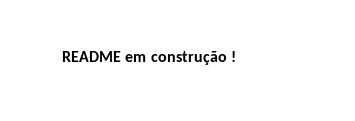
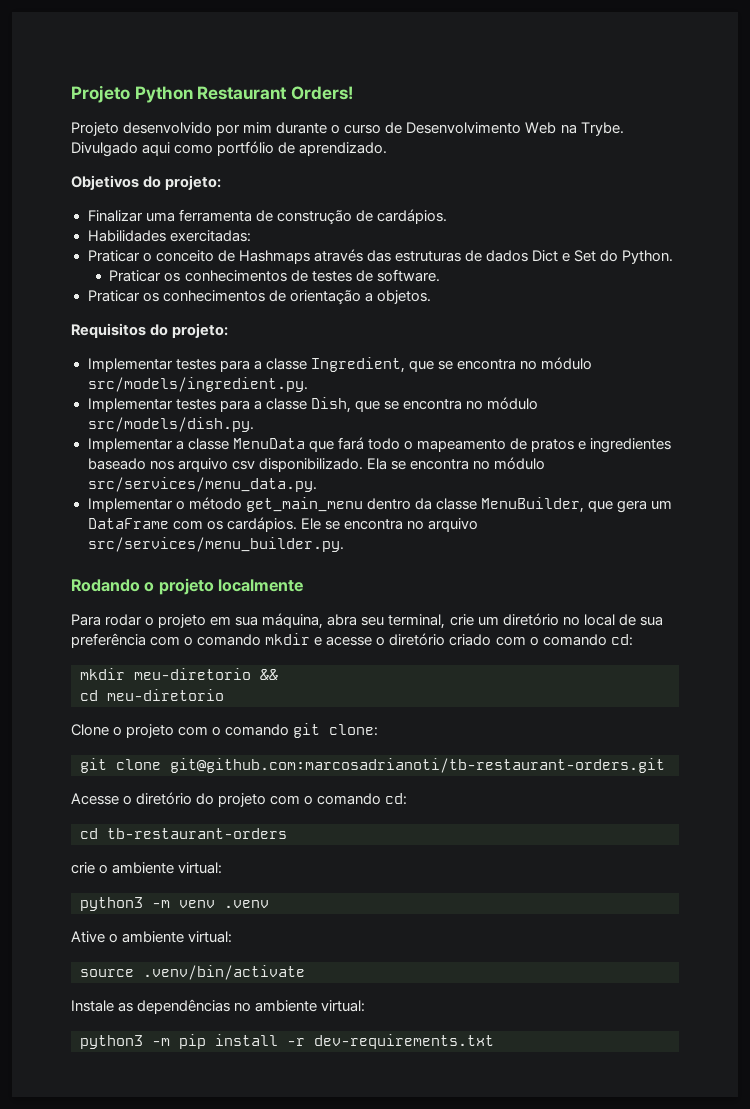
[62,51,236,65] README em construção ! -> [71,85,354,103] [71,122,624,136] [71,141,388,157] [71,175,222,190] [87,209,447,225] [87,230,251,242] [87,249,674,264] [109,269,440,282] [87,290,431,305] [71,323,229,338] [87,357,593,373] [87,377,308,392] [87,397,539,413] [87,417,254,432] [87,437,672,453] [87,457,545,472] [87,477,317,492] [87,497,672,513] [87,517,478,532] [87,537,344,552] [71,578,304,595] [71,613,663,629] [71,633,633,648] [80,668,278,680] [80,689,224,701] [71,723,379,738] [80,758,665,773] [71,792,408,807] [80,828,287,839] [71,862,223,874] [80,897,269,911] [71,931,233,943] [80,965,305,980] [71,999,366,1014] [80,1034,494,1049] Projeto Python Restaurant Orders! // Projeto desenvolvido por mim durante o curso de Desenvolvimento Web na Trybe. Divulgado aqui como portfólio de aprendizado. // Objetivos do projeto: // Finalizar uma ferramenta de construção de cardápios. // Habilidades exercitadas: // Praticar o conceito de Hashmaps através das estruturas de dados Dict e Set do Python. // Praticar os conhecimentos de testes de software. // Praticar os conhecimentos de orientação a objetos. // Requisitos do projeto: // Implementar testes para a classe Ingredient, que se encontra no módulo src/models/ingredient.py. // Implementar testes para a classe Dish, que se encontra no módulo src/models/dish.py. // Implementar a classe MenuData que fará todo o mapeamento de pratos e ingredientes baseado nos arquivo csv disponibilizado. Ela se encontra no módulo src/services/menu_data.py. // Implementar o método get_main_menu dentro da classe MenuBuilder, que gera um DataFrame com os cardápios. Ele se encontra no arquivo src/services/menu_builder.py. // Rodando o projeto localmente // Para rodar o projeto em sua máquina, abra seu terminal, crie um diretório no local de sua preferência com o comando mkdir e acesse o diretório criado com o comando cd: // mkdir meu-diretorio && // cd meu-diretorio // Clone o projeto com o comando git clone: // git clone git@github.com:marcosadrianoti/tb-restaurant-orders.git // Acesse o diretório do projeto com o comando cd: // cd tb-restaurant-orders // crie o ambiente virtual: // python3 -m venv .venv // Ative o ambiente virtual: // source .venv/bin/activate // Instale as dependências no ambiente virtual: // python3 -m pip install -r dev-requirements.txt

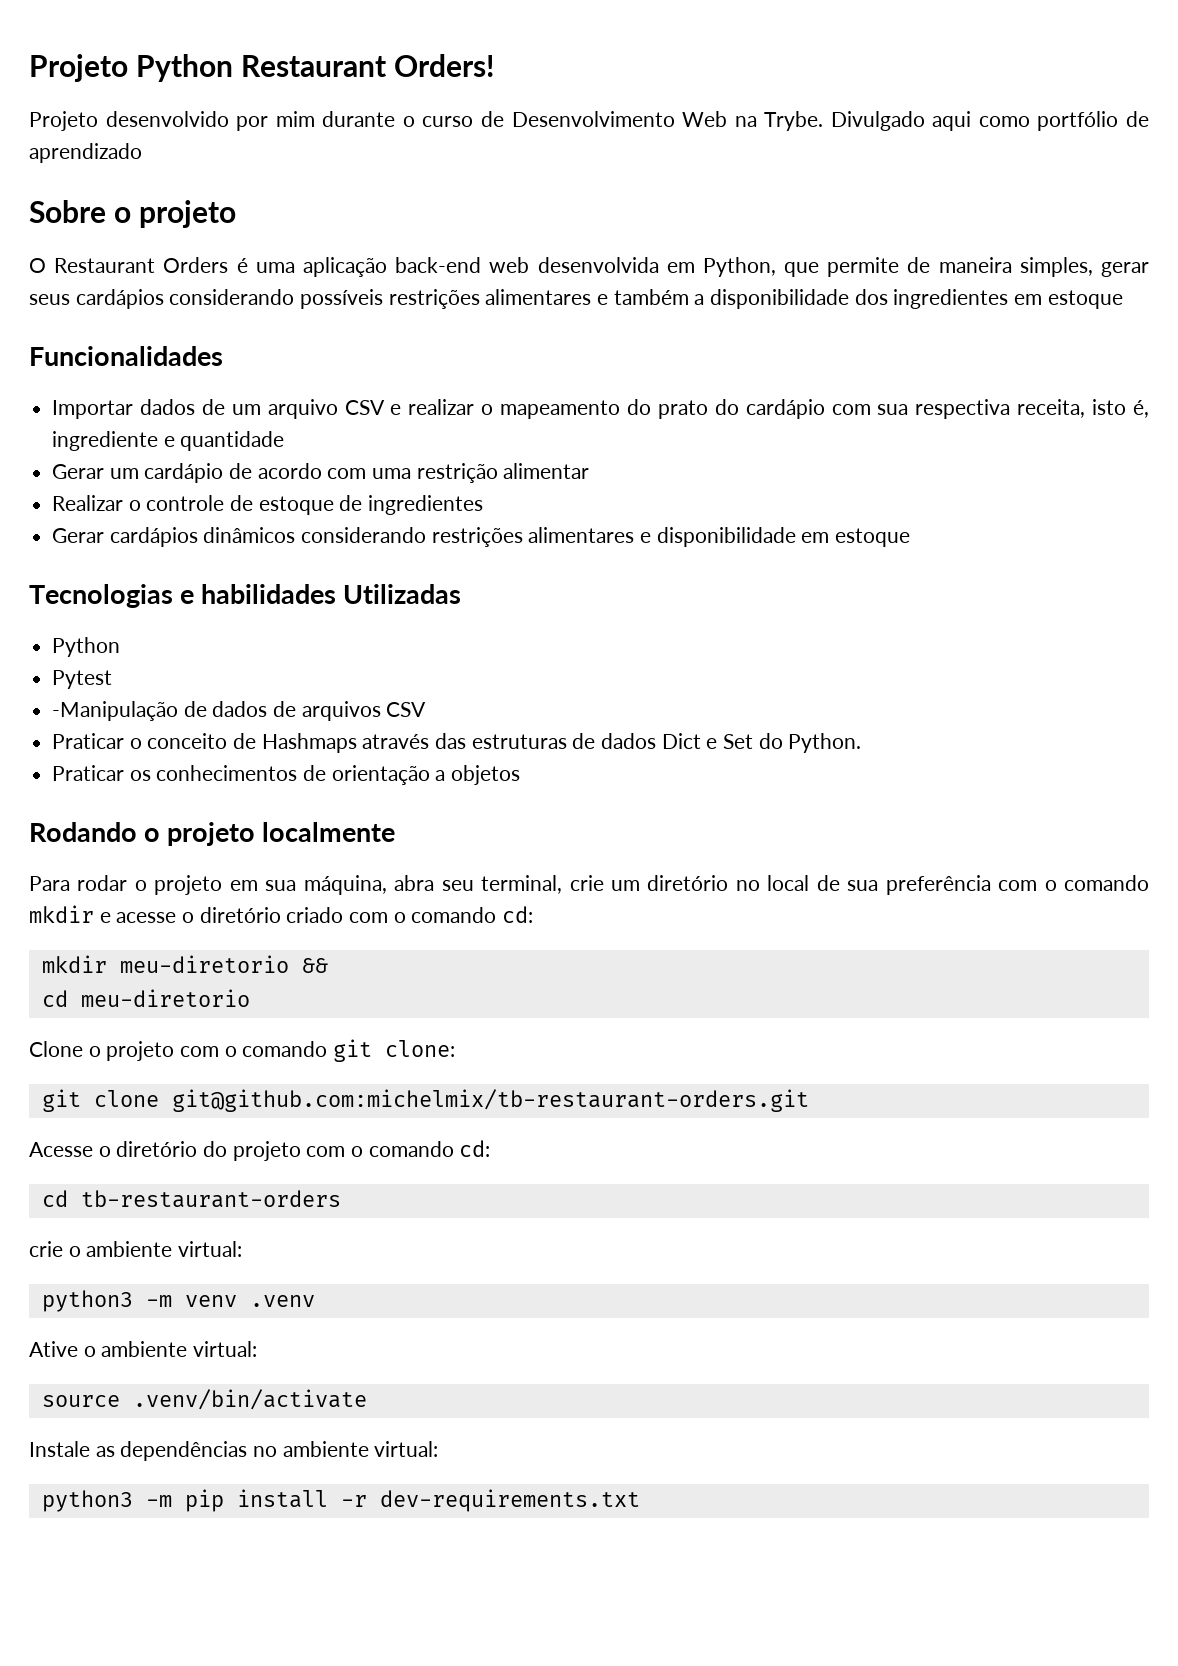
[299,142,388,156] [71,175,222,190] [87,209,447,225] [87,230,251,242] aprendizado. // Objetivos do projeto: // Finalizar uma ferramenta de construção de cardápios. // Habilidades exercitadas: -> [29,143,142,163] [29,200,236,228] [29,257,1149,277] [29,289,1123,309] [29,346,223,366] [52,399,1150,419] [52,431,285,451] [52,463,590,483] [52,495,484,515] [52,527,911,547] [29,584,462,608] [52,637,121,657] [52,670,113,689] [52,701,427,721] aprendizado // Sobre o projeto // O Restaurant Orders é uma aplicação back-end web desenvolvida em Python, que permite de maneira simples, gerar seus cardápios considerando possíveis restrições alimentares e também a disponibilidade dos ingredientes em estoque // Funcionalidades // Importar dados de um arquivo CSV e realizar o mapeamento do prato do cardápio com sua respectiva receita, isto é, ingrediente e quantidade // Gerar um cardápio de acordo com uma restrição alimentar // Realizar o controle de estoque de ingredientes // Gerar cardápios dinâmicos considerando restrições alimentares e disponibilidade em estoque // Tecnologias e habilidades Utilizadas // Python // Pytest // -Manipulação de dados de arquivos CSV
[109,269,440,282] // Praticar os conhecimentos de testes de software. -> (862, 743) none
[376,290,431,304] [71,323,229,338] [87,357,593,373] [87,377,308,392] [87,397,539,413] [87,417,254,432] [87,437,672,453] [87,457,545,472] [87,477,317,492] [87,497,672,513] [87,517,478,532] [87,537,344,552] objetos. // Requisitos do projeto: // Implementar testes para a classe Ingredient, que se encontra no módulo src/models/ingredient.py. // Implementar testes para a classe Dish, que se encontra no módulo src/models/dish.py. // Implementar a classe MenuData que fará todo o mapeamento de pratos e ingredientes baseado nos arquivo csv disponibilizado. Ela se encontra no módulo src/services/menu_data.py. // Implementar o método get_main_menu dentro da classe MenuBuilder, que gera um DataFrame com os cardápios. Ele se encontra no arquivo src/services/menu_builder.py. -> [451,765,521,785] objetos
[170,758,665,773] git@github.com:marcosadrianoti/tb-restaurant-orders.git -> [171,1089,809,1112] git@github.com:michelmix/tb-restaurant-orders.git

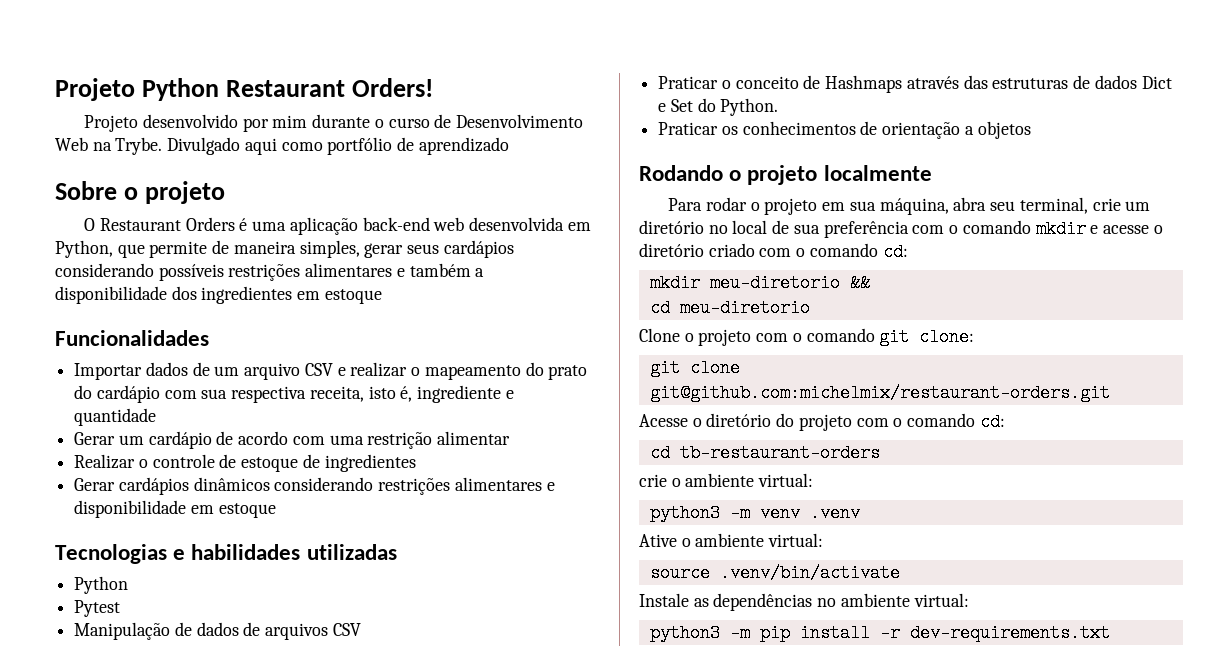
[343,584,462,604] Utilizadas -> [306,544,397,560] utilizadas
[52,701,179,721] -Manipulação -> [74,622,171,640] Manipulação
[171,1089,809,1112] git@github.com:michelmix/tb-restaurant-orders.git -> [649,384,1110,402] git@github.com:michelmix/restaurant-orders.git

